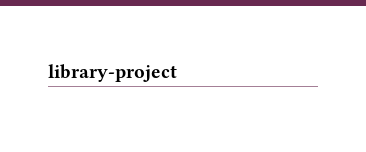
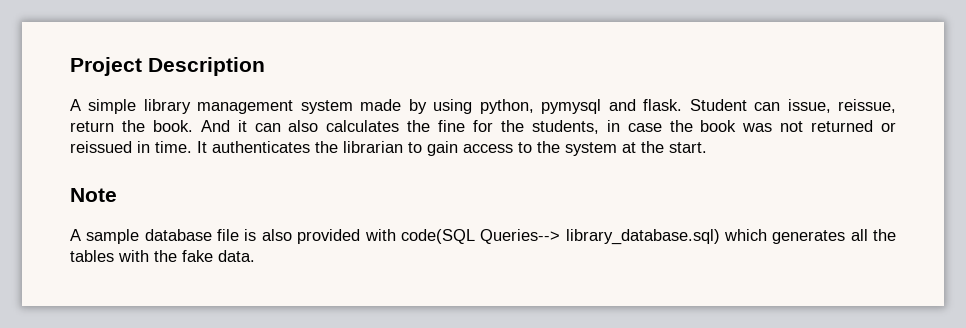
[48,64,177,82] library-project -> [70,57,265,76] [70,99,896,114] [70,120,896,134] [70,141,707,156] [70,188,117,202] [70,229,896,245] [70,250,255,262] Project Description // A simple library management system made by using python, pymysql and flask. Student can issue, reissue, return the book. And it can also calculates the fine for the students, in case the book was not returned or reissued in time. It authenticates the librarian to gain access to the system at the start. // Note // A sample database file is also provided with code(SQL Queries--> library_database.sql) which generates all the tables with the fake data.

